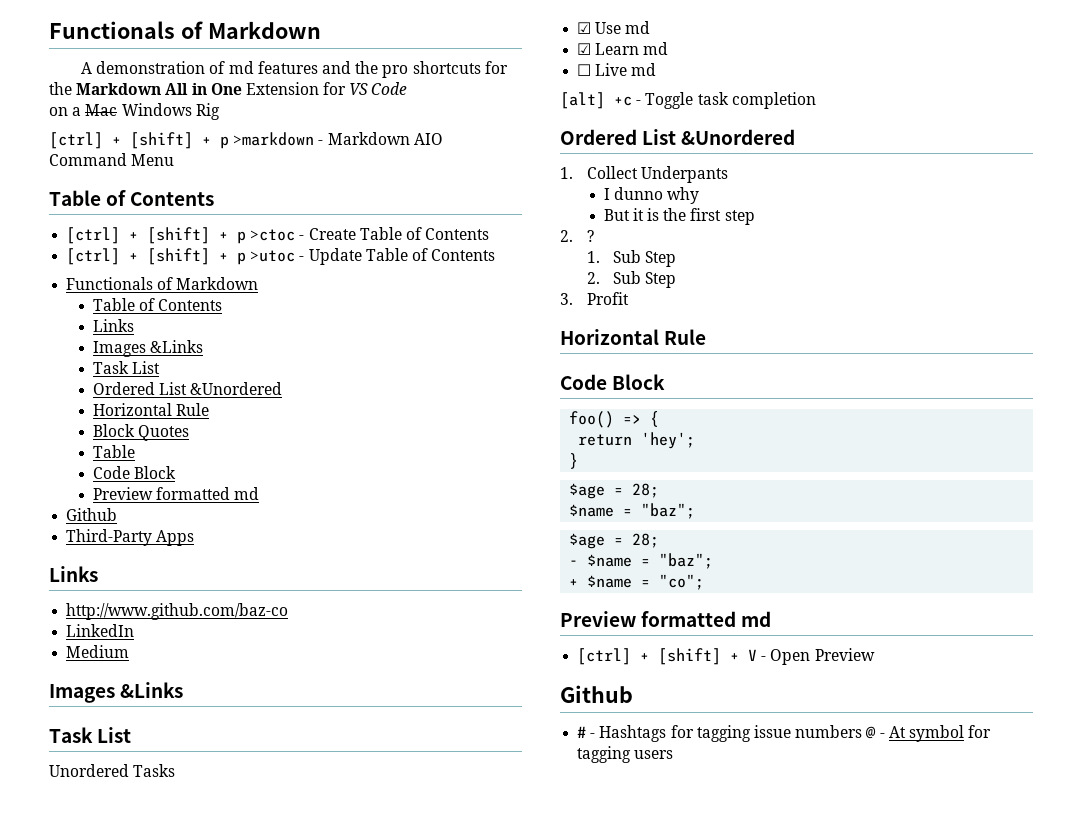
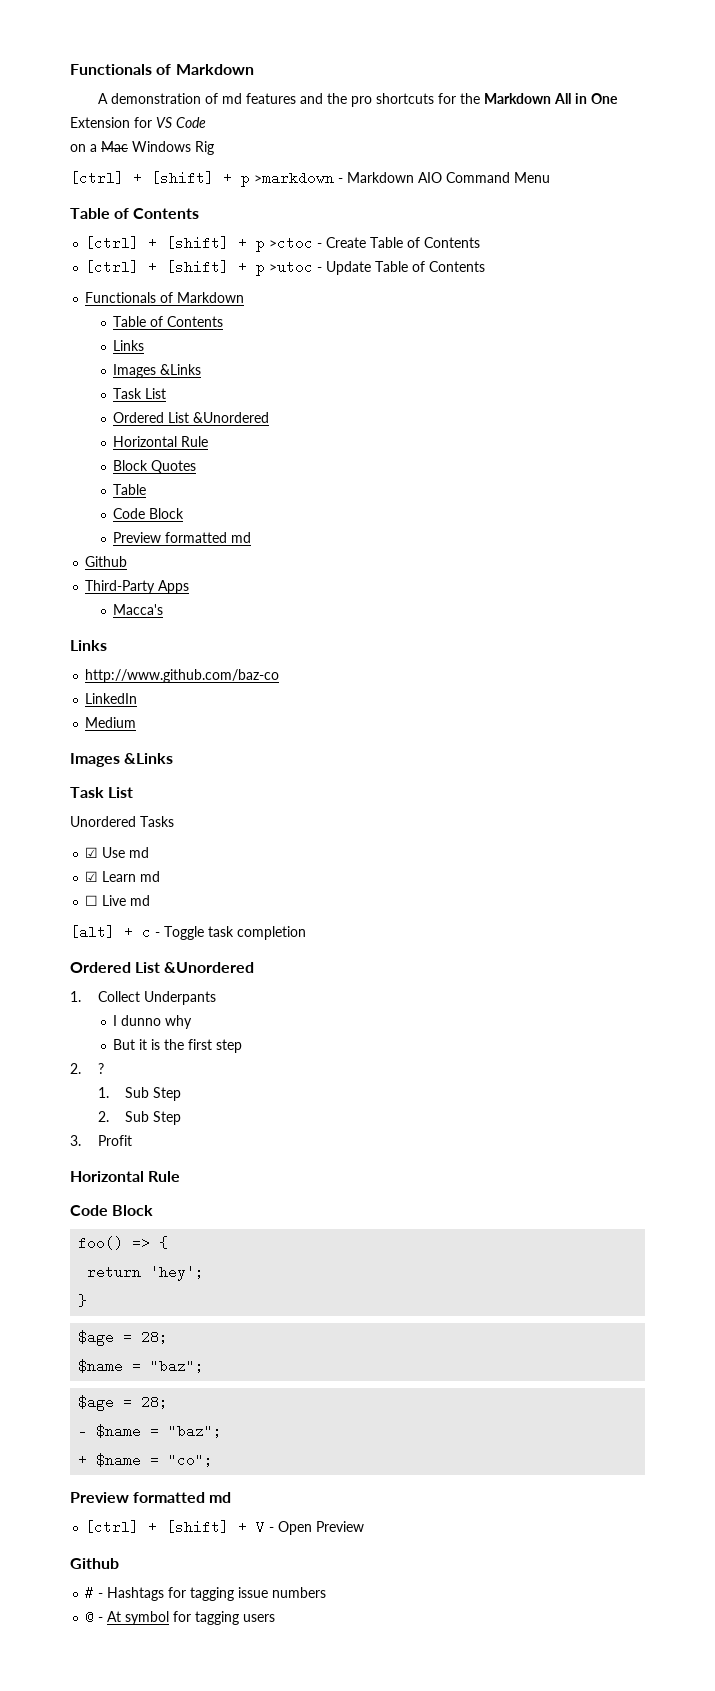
(195, 538) none -> [113,604,164,615] // Macca's
[614,96,632,106] +c -> [124,925,151,939] + c
(863, 731) none -> (327, 1592) //

